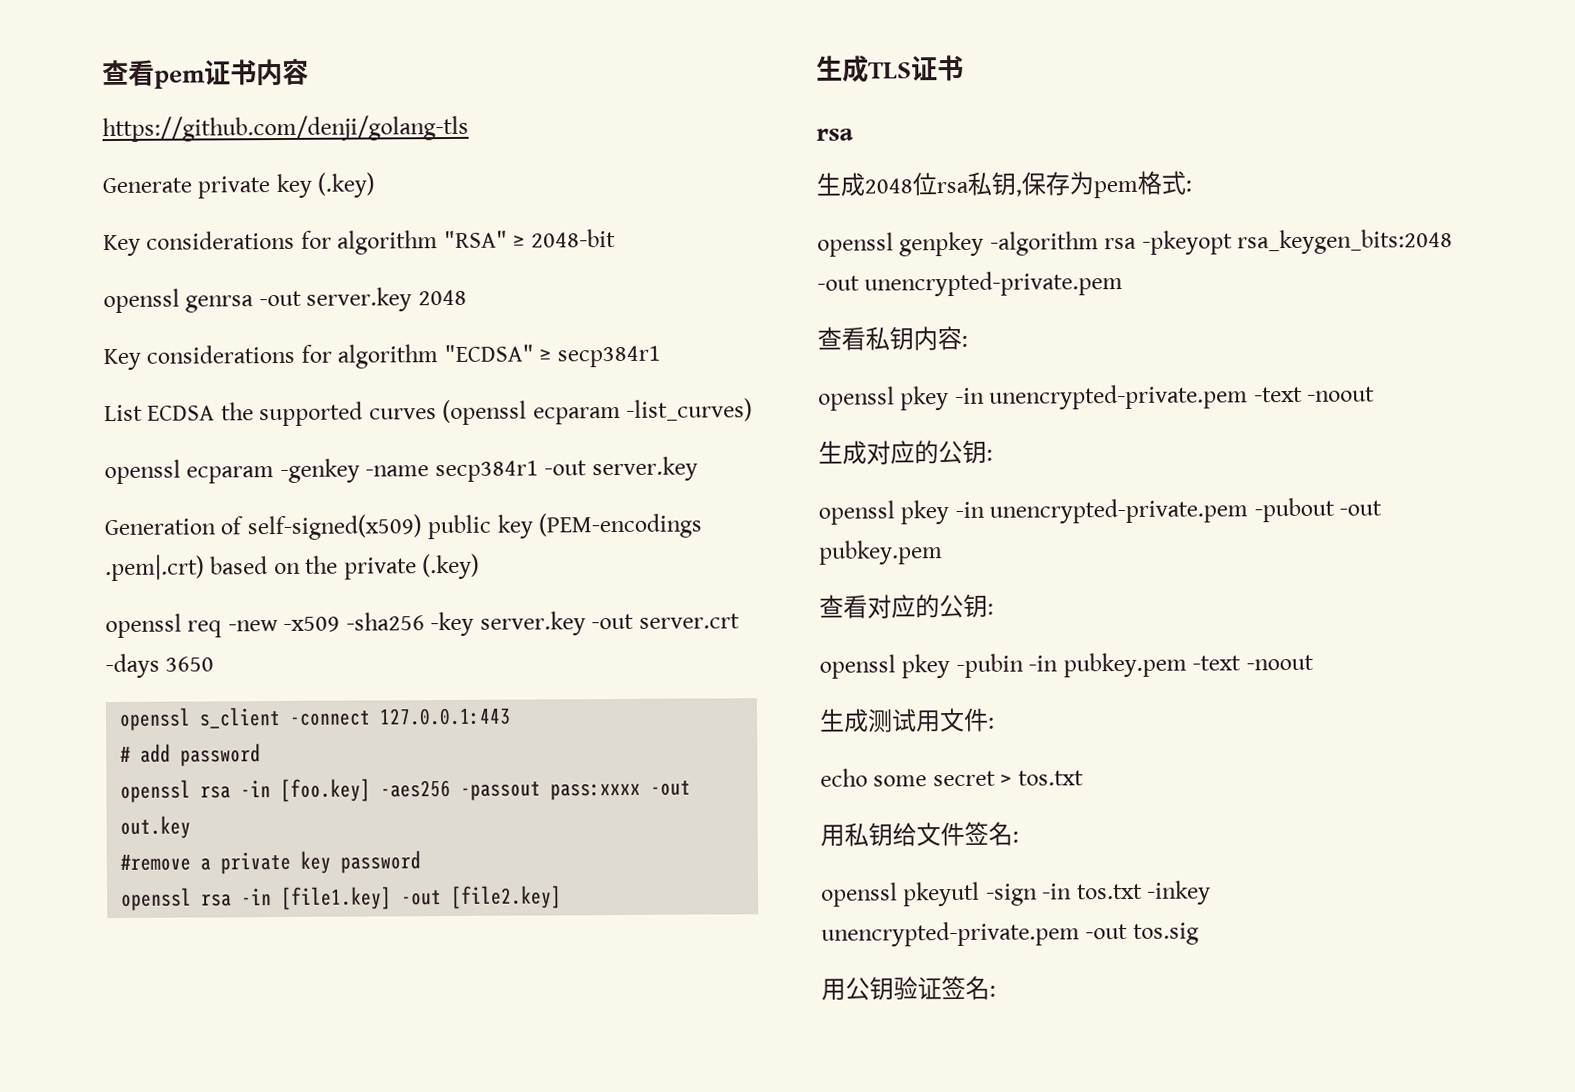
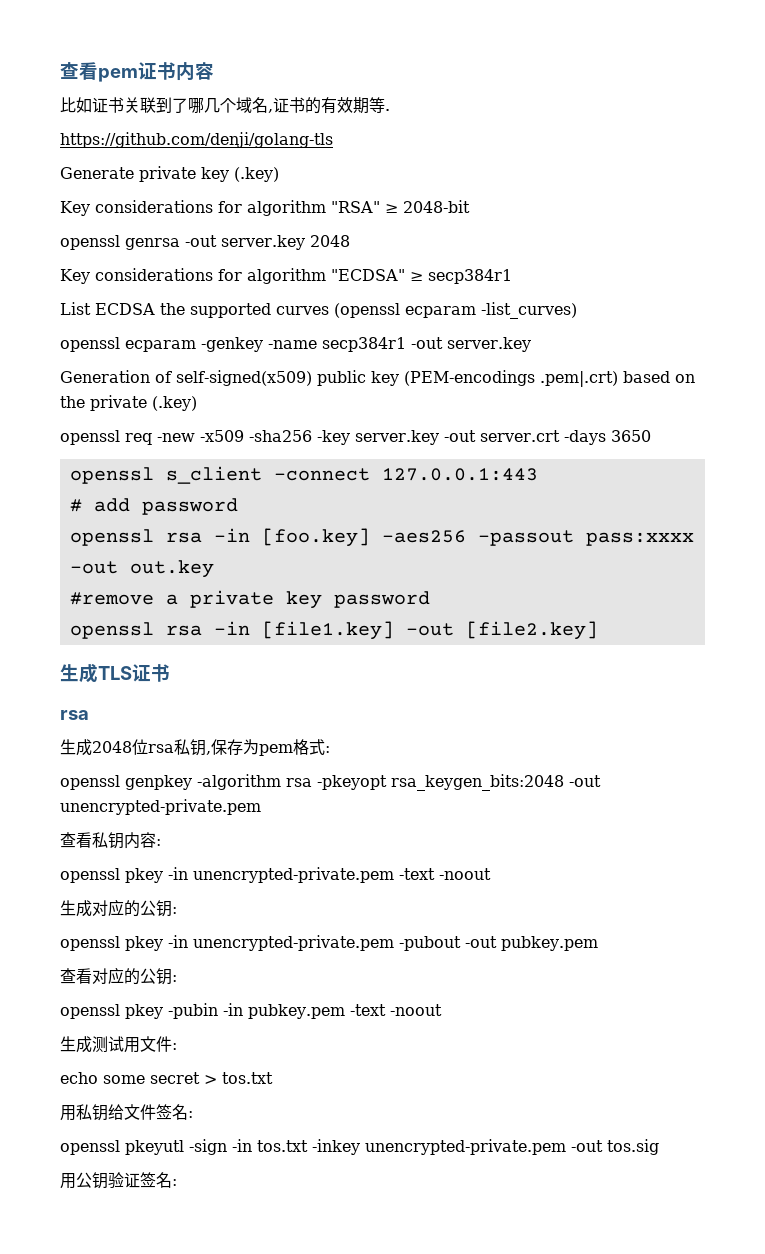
(309, 71) none -> [60,97,390,114] // 比如证书关联到了哪几个域名,证书的有效期等.

